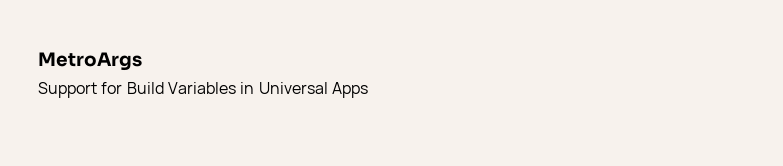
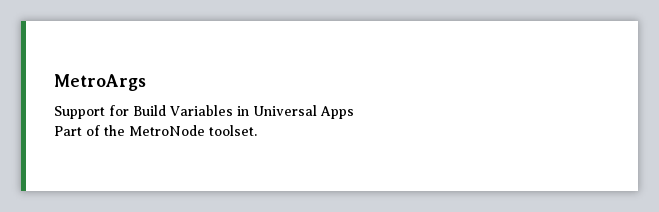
(368, 90) none -> [54,125,257,136] // Part of the MetroNode toolset.

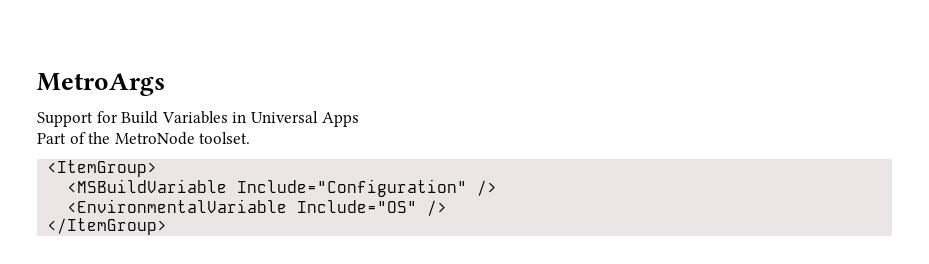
(257, 130) none -> [47,160,158,177] [67,179,498,197] [67,199,448,216] [47,218,168,235] // <ItemGroup> // <MSBuildVariable Include="Configuration" /> // <EnvironmentalVariable Include="OS" /> // </ItemGroup>

